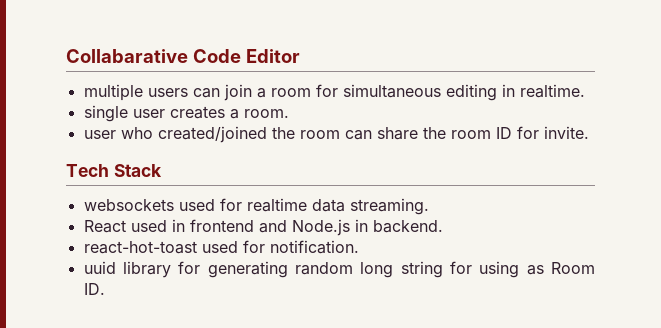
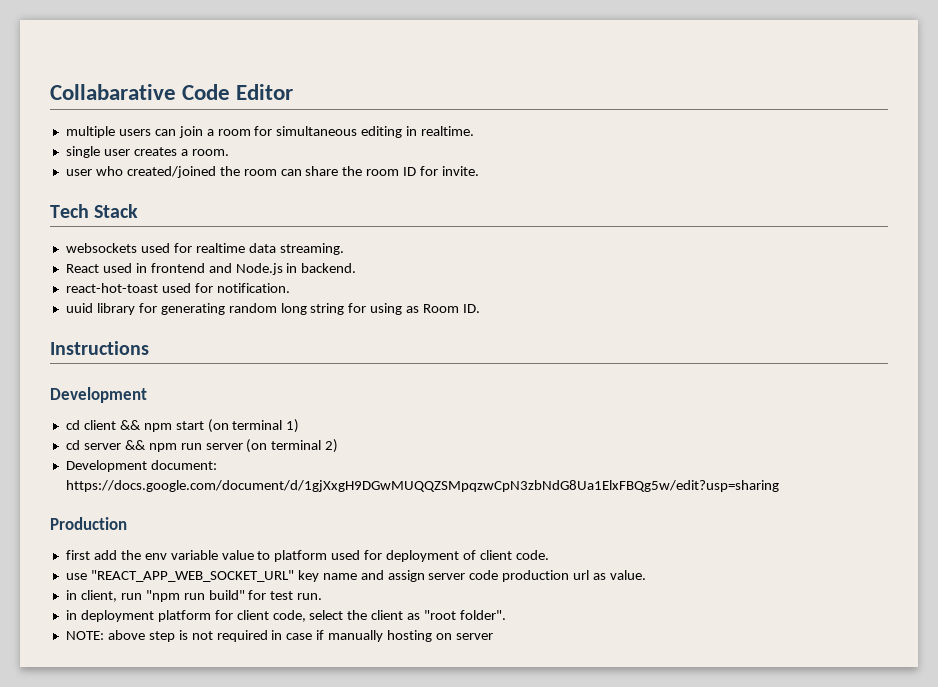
(105, 289) none -> [50,341,149,355] [50,387,147,403] [65,419,300,433] [65,439,339,453] [65,460,217,472] [65,480,779,492] [50,517,127,530] [65,550,549,562] [65,570,647,582] [65,590,323,602] [65,610,507,622] [65,630,493,642] // Instructions // Development // cd client && npm start (on terminal 1) // cd server && npm run server (on terminal 2) // Development document: https://docs.google.com/document/d/1gjXxgH9DGwMUQQZSMpqzwCpN3zbNdG8Ua1ElxFBQg5w/edit?usp=sharing // Production // first add the env variable value to platform used for deployment of client code. // use "REACT_APP_WEB_SOCKET_URL" key name and assign server code production url as value. // in client, run "npm run build" for test run. // in deployment platform for client code, select the client as "root folder". // NOTE: above step is not required in case if manually hosting on server

